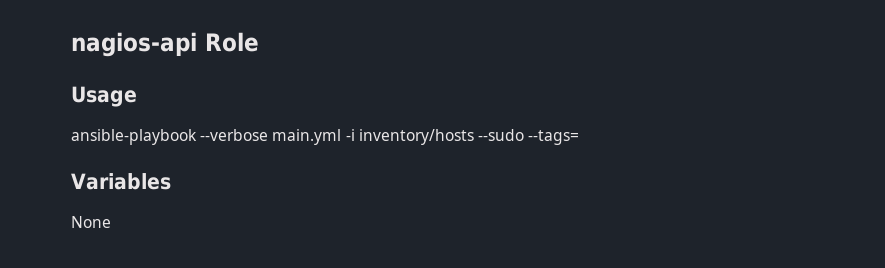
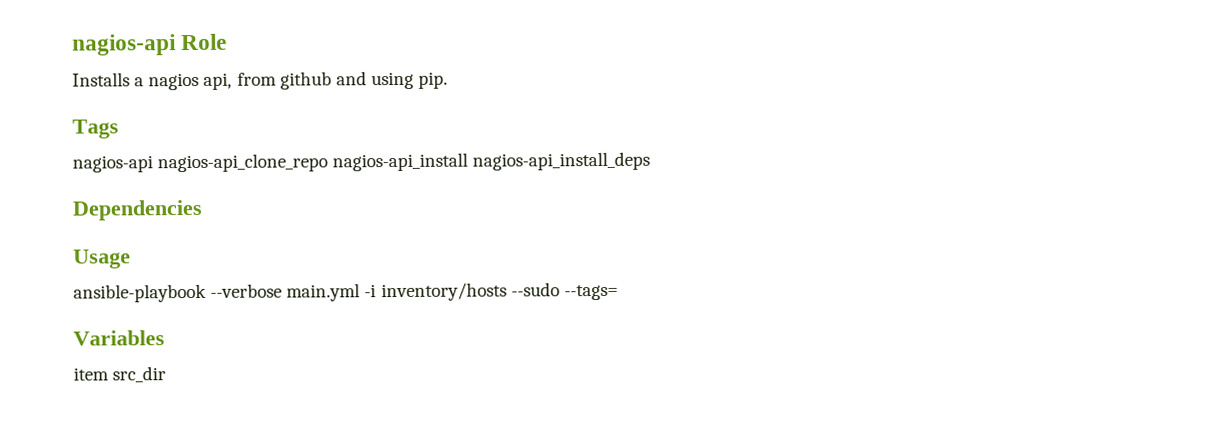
(259, 42) none -> [72,71,449,91] [72,119,119,139] [72,151,651,173] [72,199,203,221] // Installs a nagios api, from github and using pip. // Tags // nagios-api nagios-api_clone_repo nagios-api_install nagios-api_install_deps // Dependencies
[71,216,111,228] // None -> [73,366,167,383] // item src_dir

